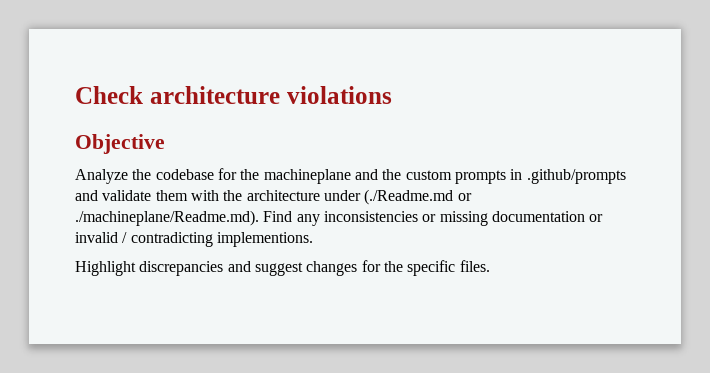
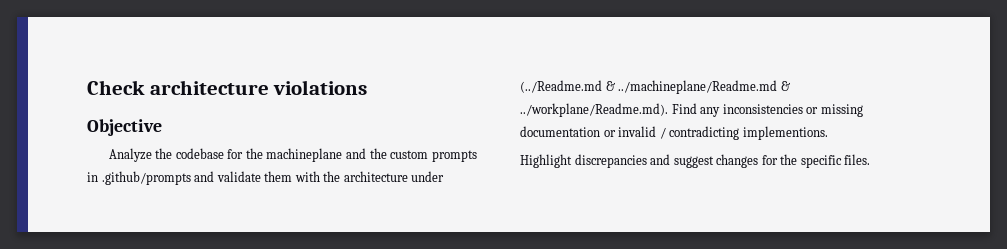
[364,189,472,205] [75,210,259,226] (./Readme.md or ./machineplane/Readme.md). -> [520,80,790,94] [520,103,668,117] (../Readme.md & ../machineplane/Readme.md & ../workplane/Readme.md).

